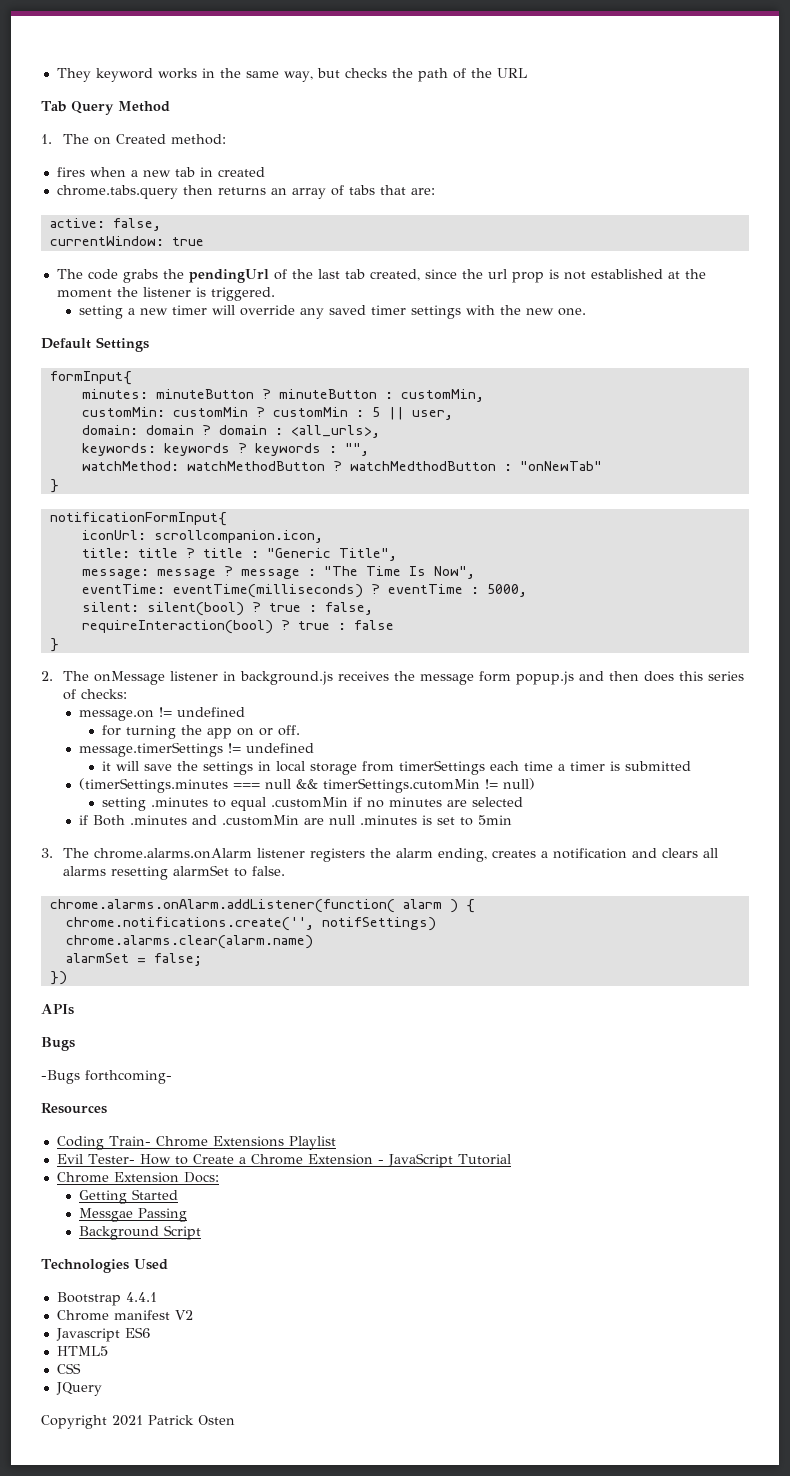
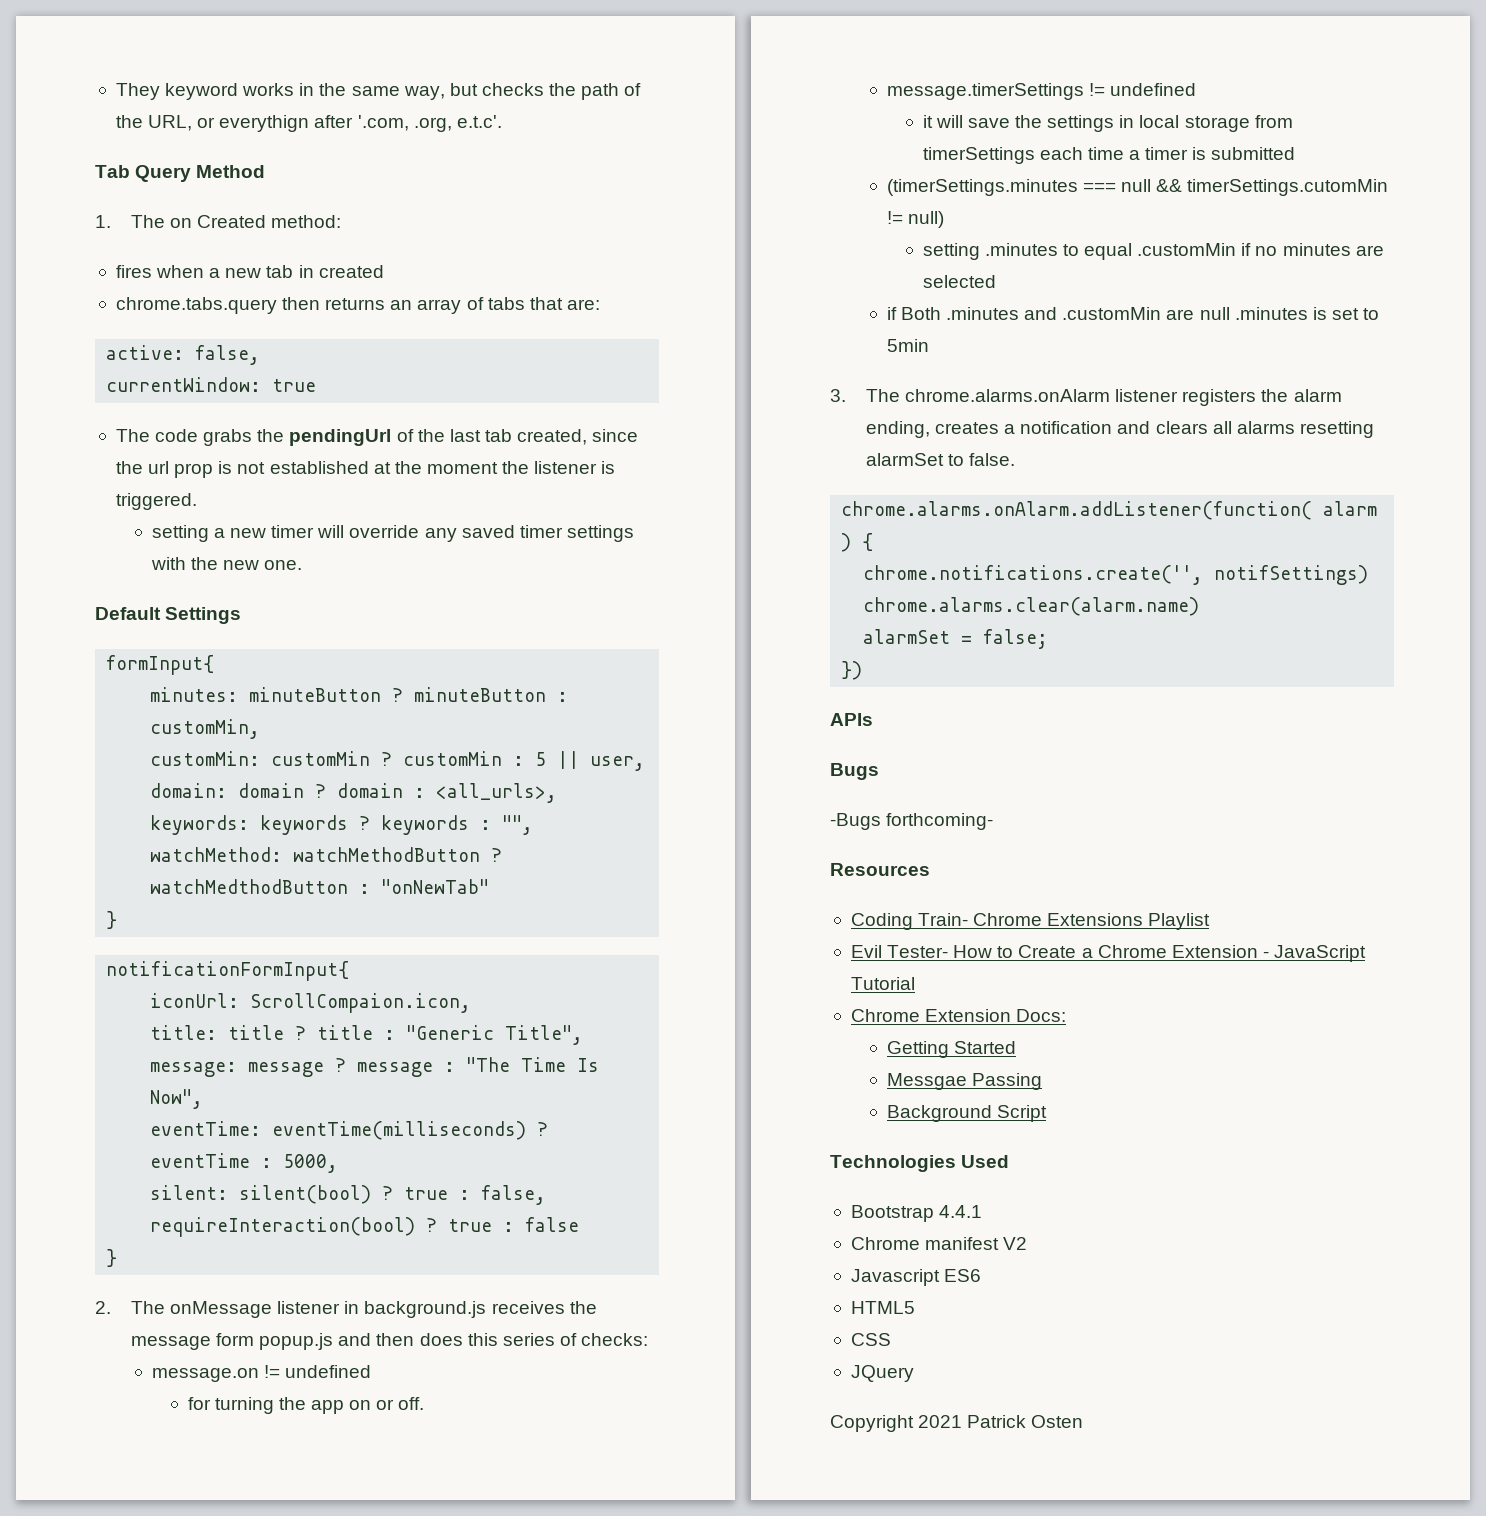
[496,68,527,78] URL -> [148,115,502,132] URL, or everythign after '.com, .org, e.t.c'.
[153,530,323,543] scrollcompanion.icon, -> [250,993,472,1013] ScrollCompaion.icon,

